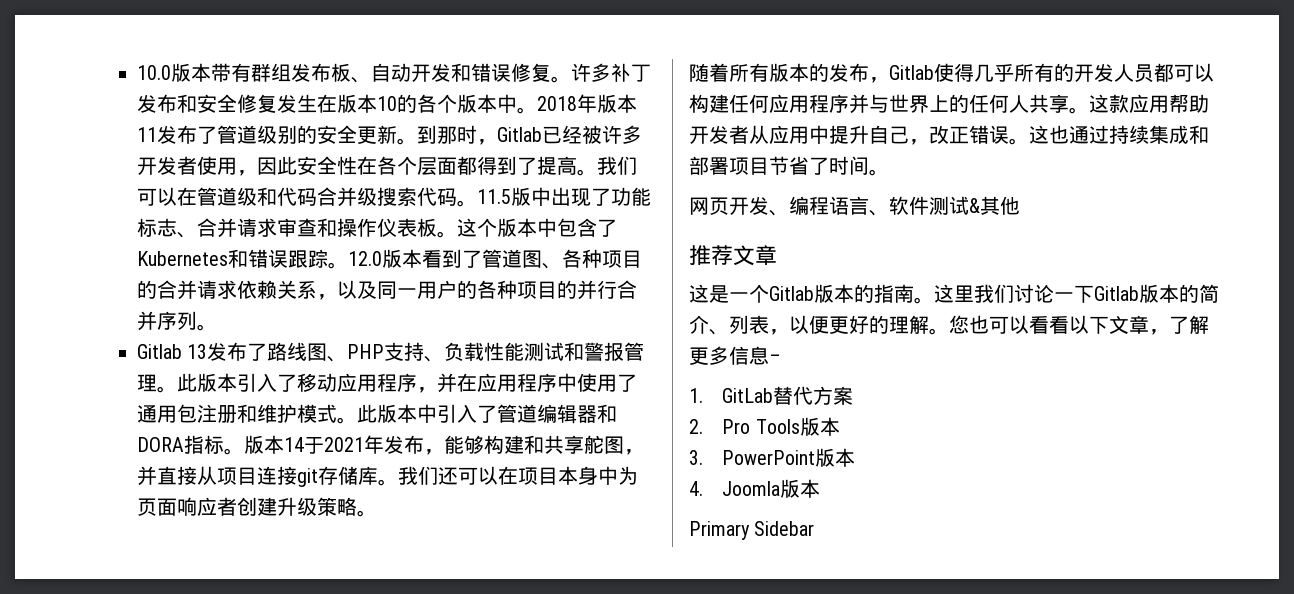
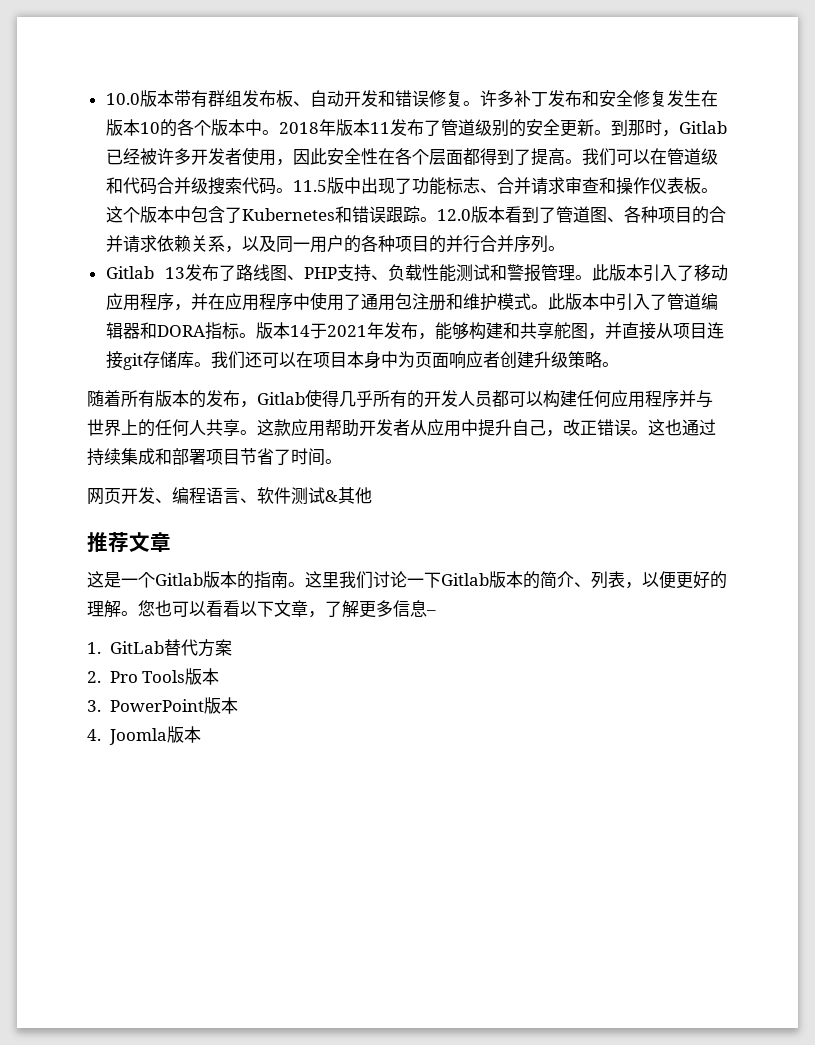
[689,521,815,540] // Primary Sidebar -> (201, 734) none

